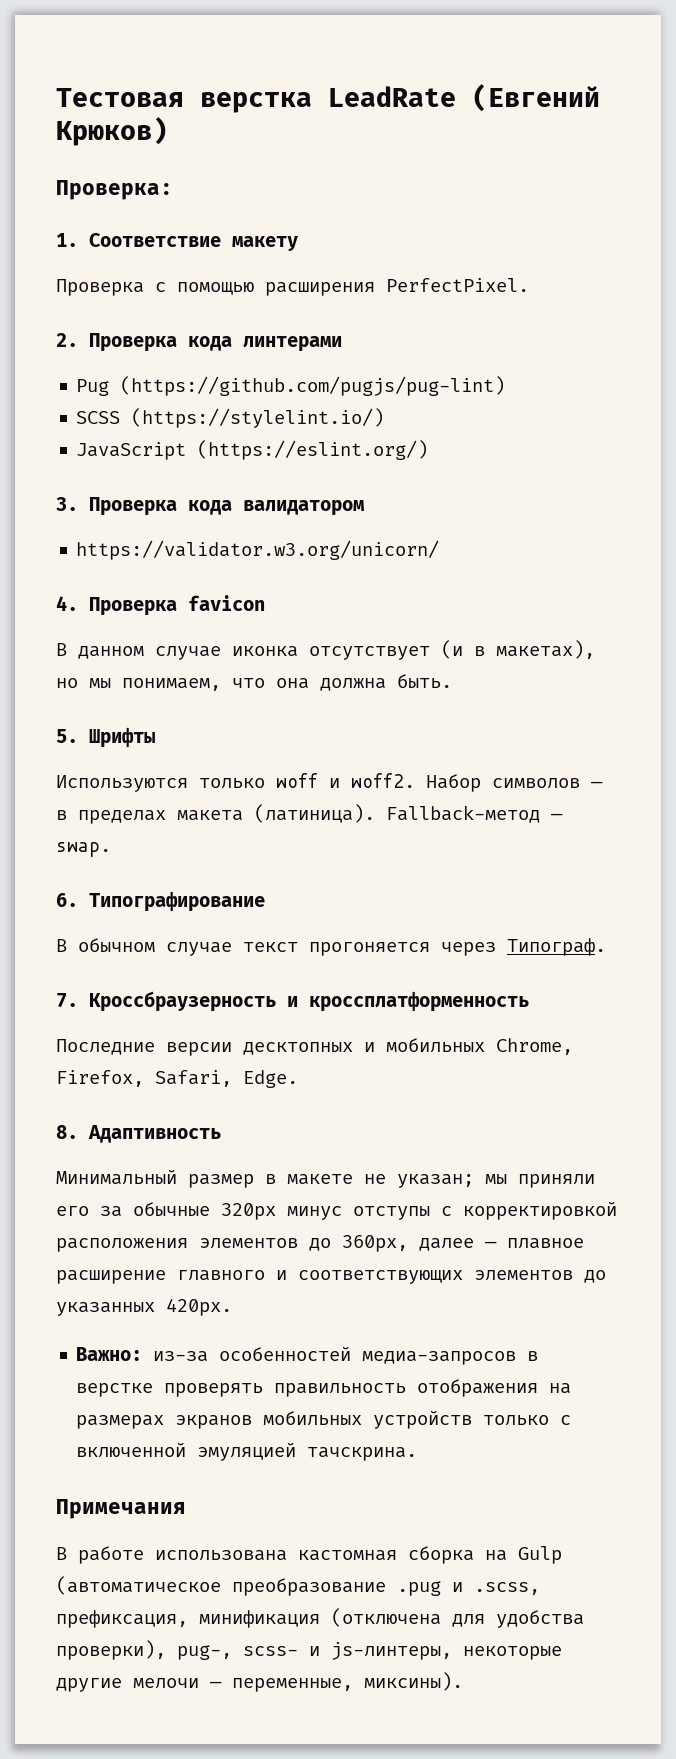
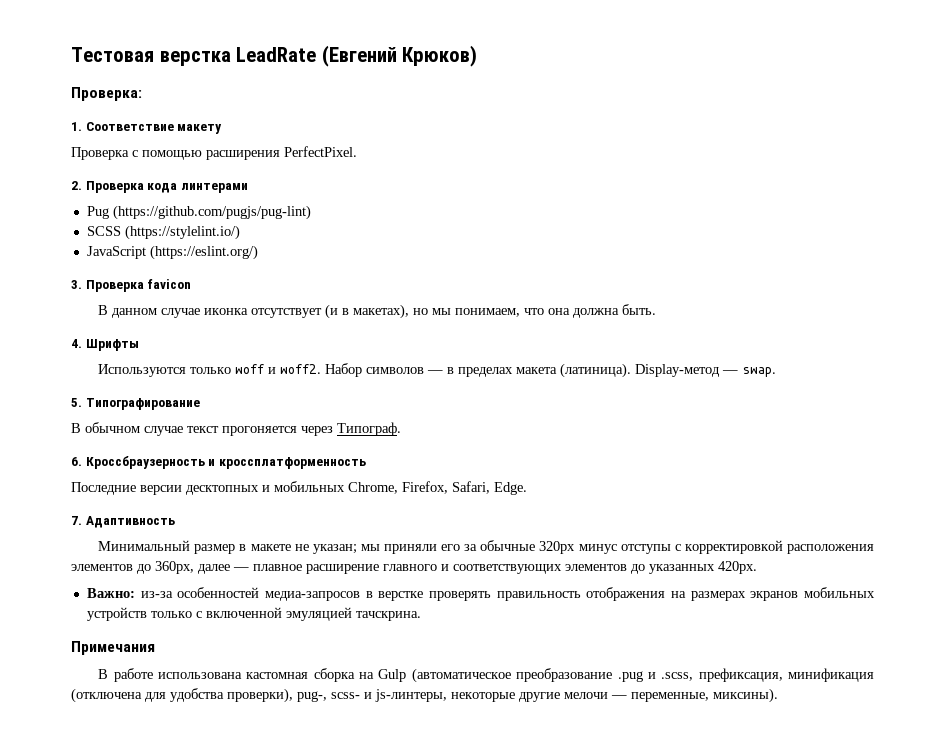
[188,500,364,516] [76,540,440,560] [56,596,177,616] кода валидатором // https://validator.w3.org/unicorn/ // 4. Проверка -> (144, 286) none
[56,729,78,743] 5. -> [71,339,82,348] 4.
[386,805,540,823] Fallback-метод -> [635,364,721,377] Display-метод
[56,893,78,907] 6. -> [71,398,82,407] 5.
[56,993,78,1008] 7. -> [71,457,82,466] 6.
[56,1125,78,1139] 8. -> [71,516,82,525] 7.

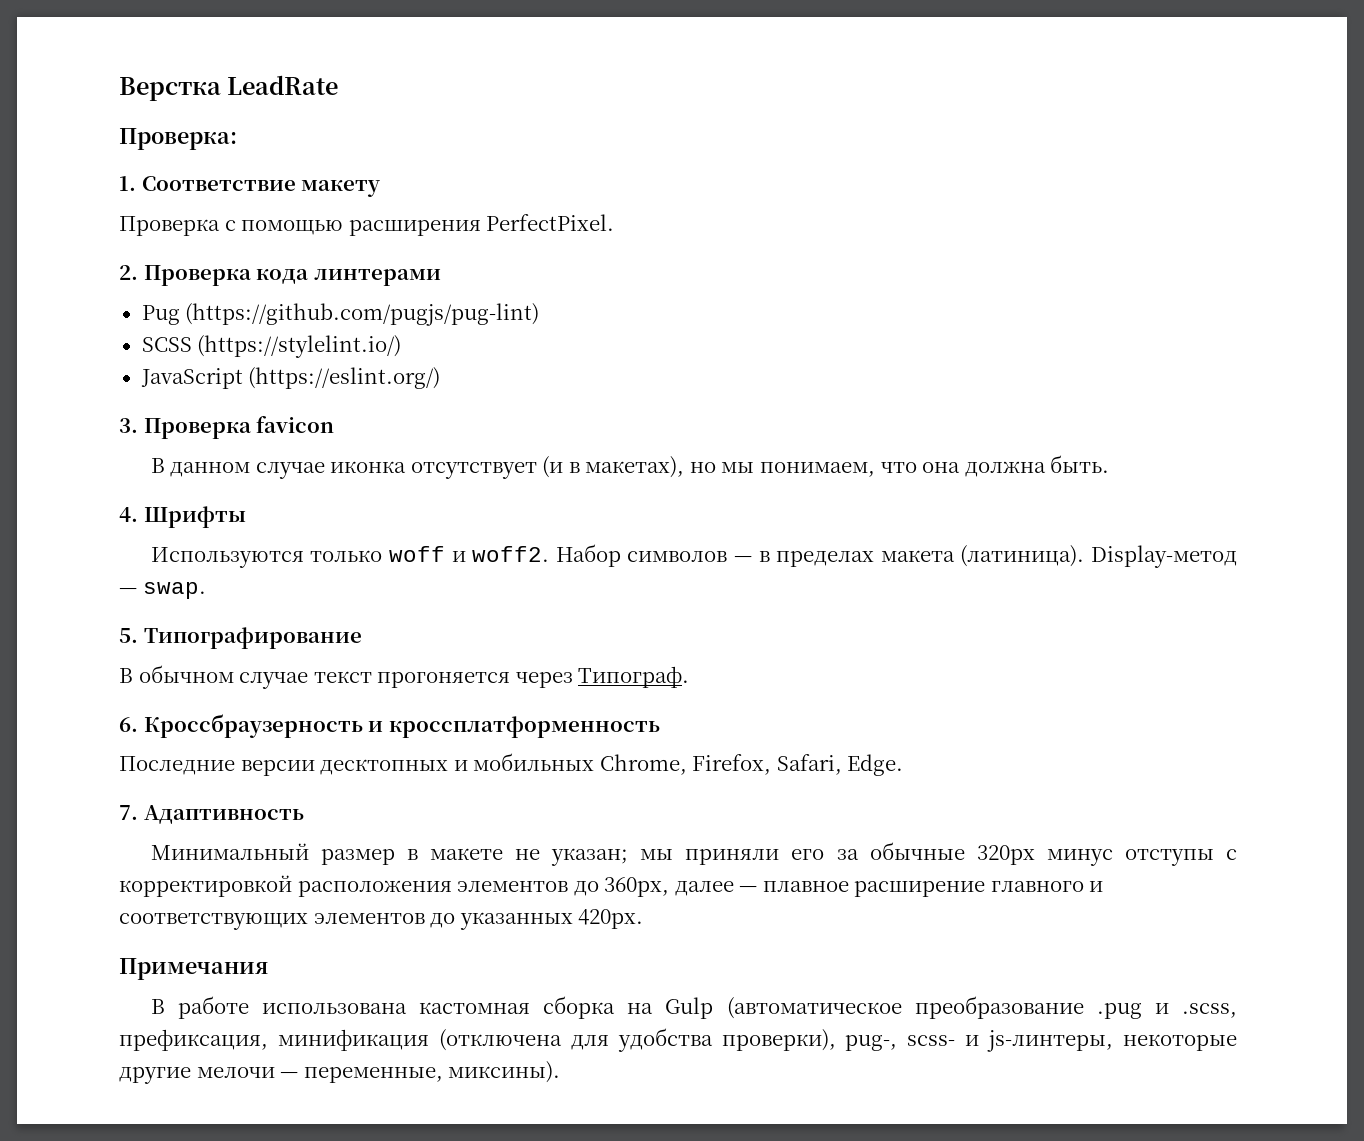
[71,47,231,66] Тестовая верстка -> [119,77,221,101] Верстка
[321,45,478,67] (Евгений Крюков) -> (339, 85) none
[86,587,876,601] [86,607,421,621] // Важно: из-за особенностей медиа-запросов в верстке проверять правильность отображения на размерах экранов мобильных устройств только с включенной эмуляцией тачскрина. -> (644, 919) none

